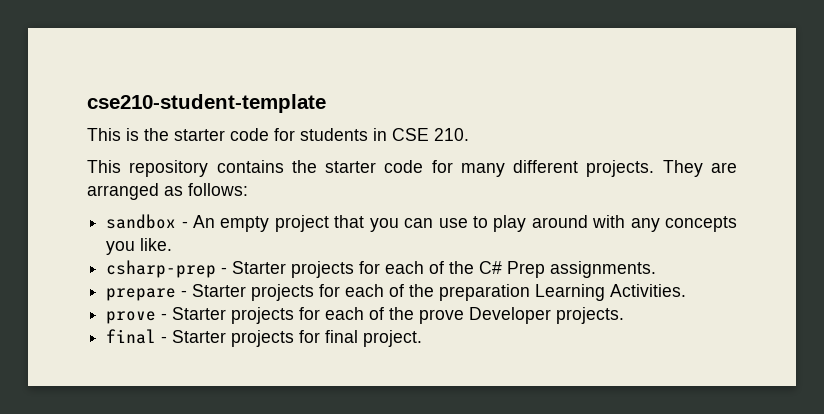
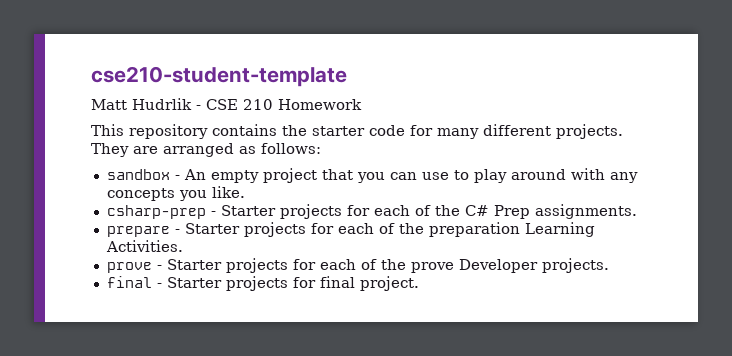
[87,128,469,141] This is the starter code for students in CSE 210. -> [91,98,362,110] Matt Hudrlik - CSE 210 Homework

